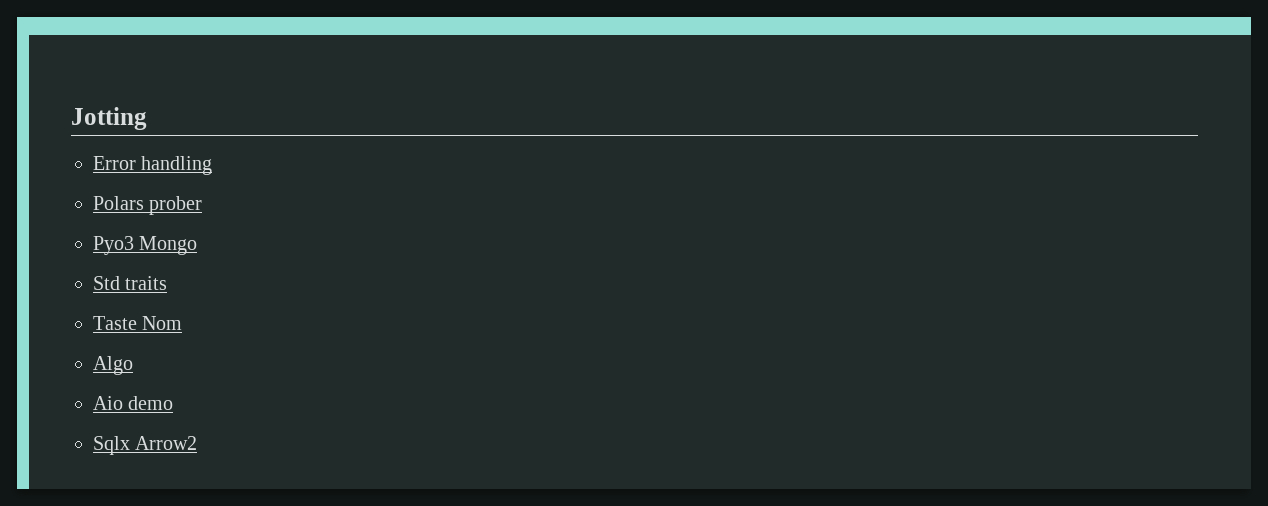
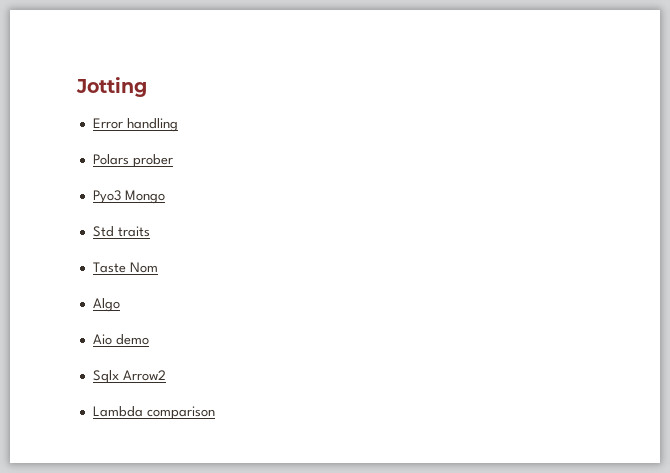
(198, 443) none -> [92,406,215,420] // Lambda comparison

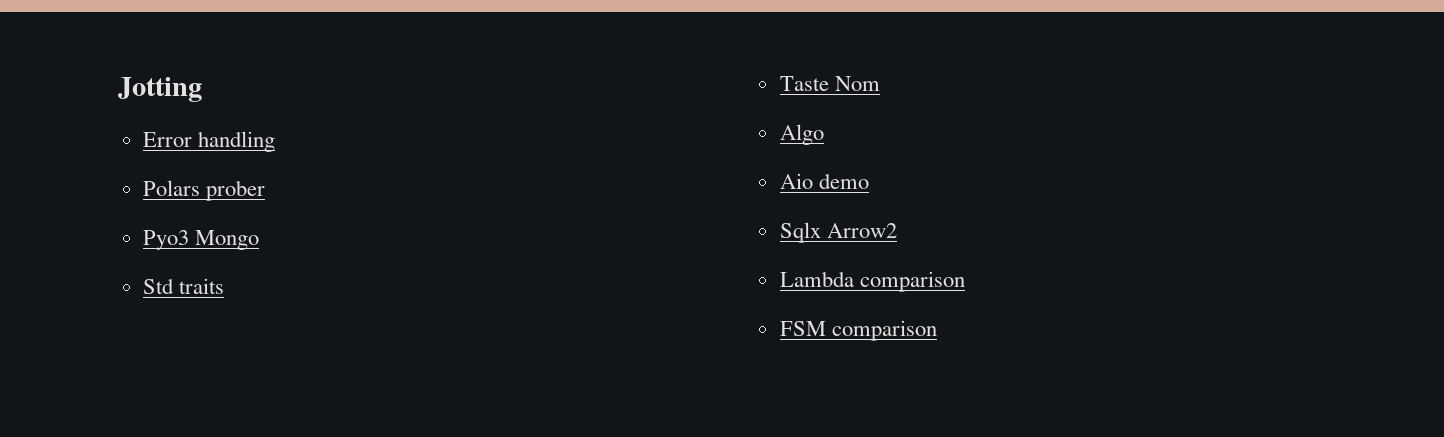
(215, 413) none -> [779,320,937,341] // FSM comparison

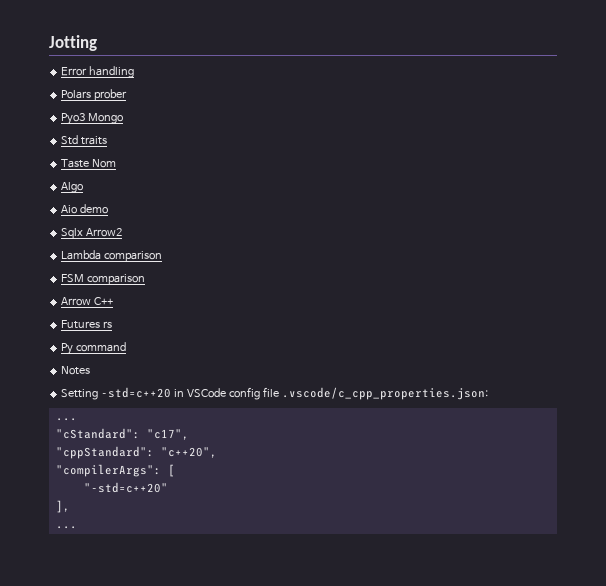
(937, 330) none -> [61,297,114,306] [61,320,113,329] [61,342,127,355] [61,366,91,375] [61,387,488,400] [55,418,77,421] [55,428,189,440] [55,446,217,459] [55,464,175,477] [83,482,168,493] [55,500,70,513] [55,526,77,529] // Arrow C++ // Futures rs // Py command // Notes // Setting -std=c++20 in VSCode config file .vscode/c_cpp_properties.json: // ... // "cStandard": "c17", // "cppStandard": "c++20", // "compilerArgs": [ // "-std=c++20" // ], // ...

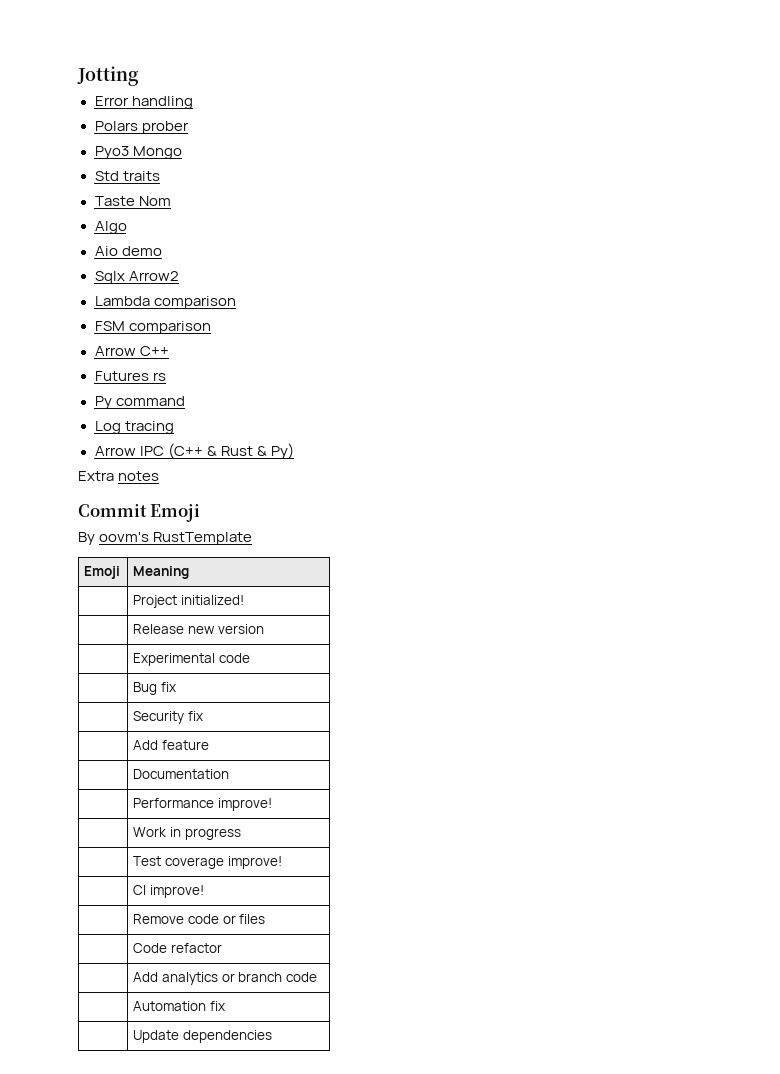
[61,366,91,375] [61,387,488,400] [55,418,77,421] [55,428,189,440] [55,446,217,459] [55,464,175,477] [83,482,168,493] [55,500,70,513] [55,526,77,529] Notes // Setting -std=c++20 in VSCode config file .vscode/c_cpp_properties.json: // ... // "cStandard": "c17", // "cppStandard": "c++20", // "compilerArgs": [ // "-std=c++20" // ], // ... -> [94,421,174,434] [94,443,294,459] [78,471,160,481] [78,504,201,522] [78,532,253,545] [84,566,121,579] [133,566,190,579] [133,595,245,608] [133,624,264,634] [133,653,251,666] [133,682,177,695] [133,711,204,724] [133,740,210,750] [133,769,230,779] [133,798,273,811] [133,827,241,840] [133,856,282,869] [133,885,205,898] [133,914,266,924] [133,943,223,953] [133,972,318,985] [133,1001,226,1011] [133,1030,273,1043] Log tracing // Arrow IPC (C++ & Rust & Py) // Extra notes // Commit Emoji // By oovm's RustTemplate // Emoji | Meaning // | Project initialized! // | Release new version // | Experimental code // | Bug fix // | Security fix // | Add feature // | Documentation // | Performance improve! // | Work in progress // | Test coverage improve! // | CI improve! // | Remove code or files // | Code refactor // | Add analytics or branch code // | Automation fix // | Update dependencies

